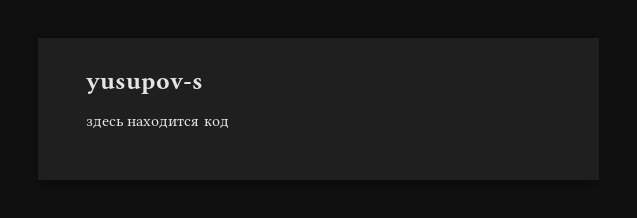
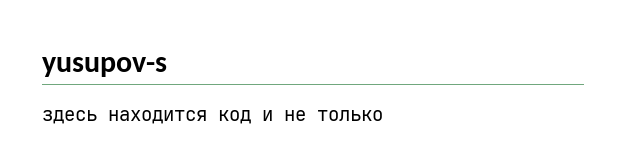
(229, 123) none -> [262,110,383,121] и не только

